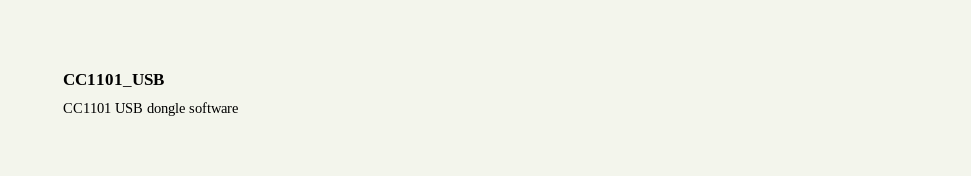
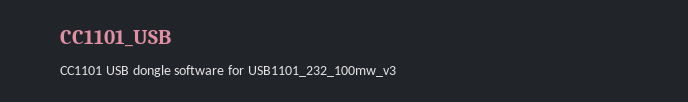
(238, 107) none -> [228,65,396,77] for USB1101_232_100mw_v3

